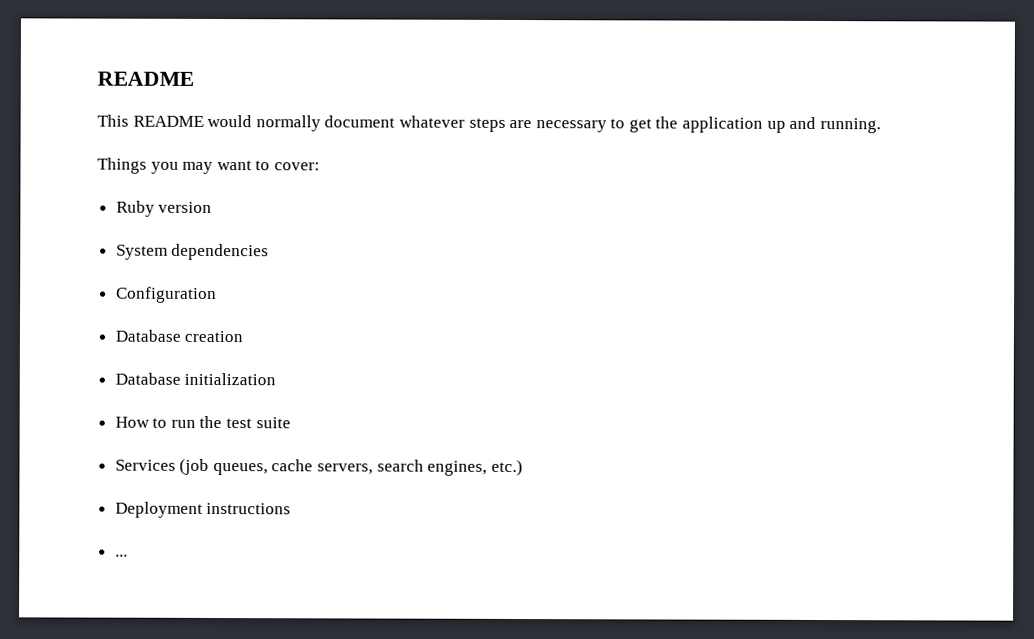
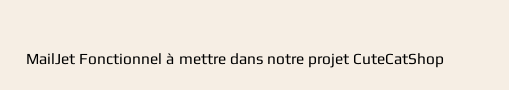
[97,71,194,86] [97,114,881,134] [97,157,320,174] [115,200,213,217] [115,243,270,261] [115,286,217,304] [114,329,244,343] [114,372,277,386] [114,415,291,429] [114,458,523,477] [114,501,292,518] [114,554,128,557] README // This README would normally document whatever steps are necessary to get the application up and running. // Things you may want to cover: // Ruby version // System dependencies // Configuration // Database creation // Database initialization // How to run the test suite // Services (job queues, cache servers, search engines, etc.) // Deployment instructions // ... -> [26,53,445,68] MailJet Fonctionnel à mettre dans notre projet CuteCatShop

